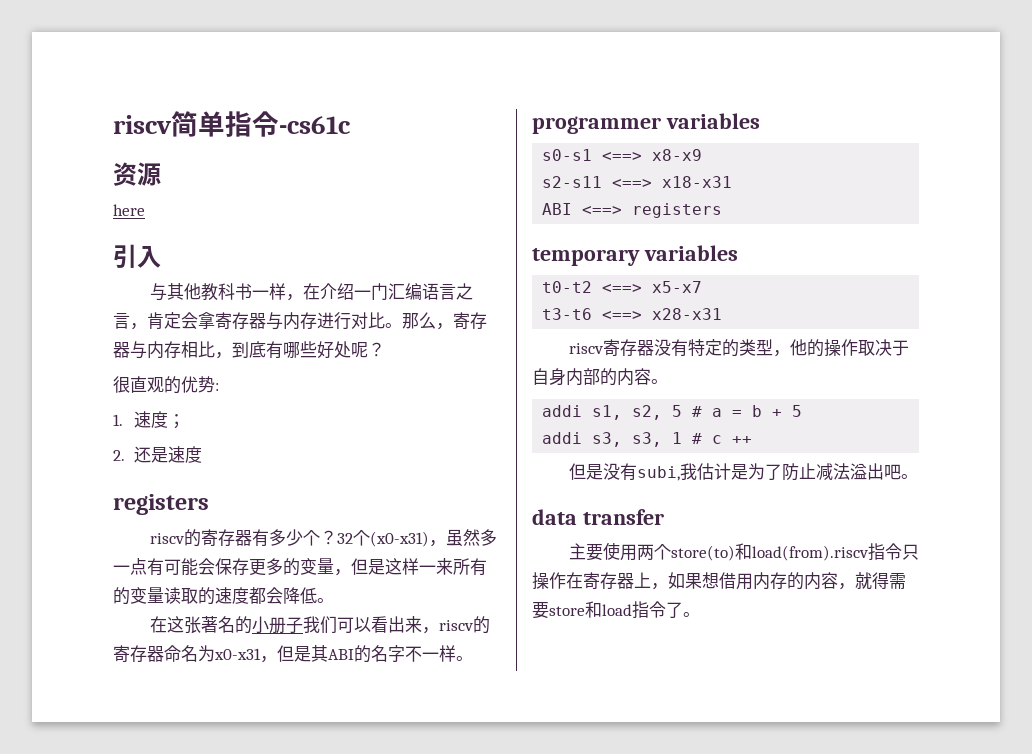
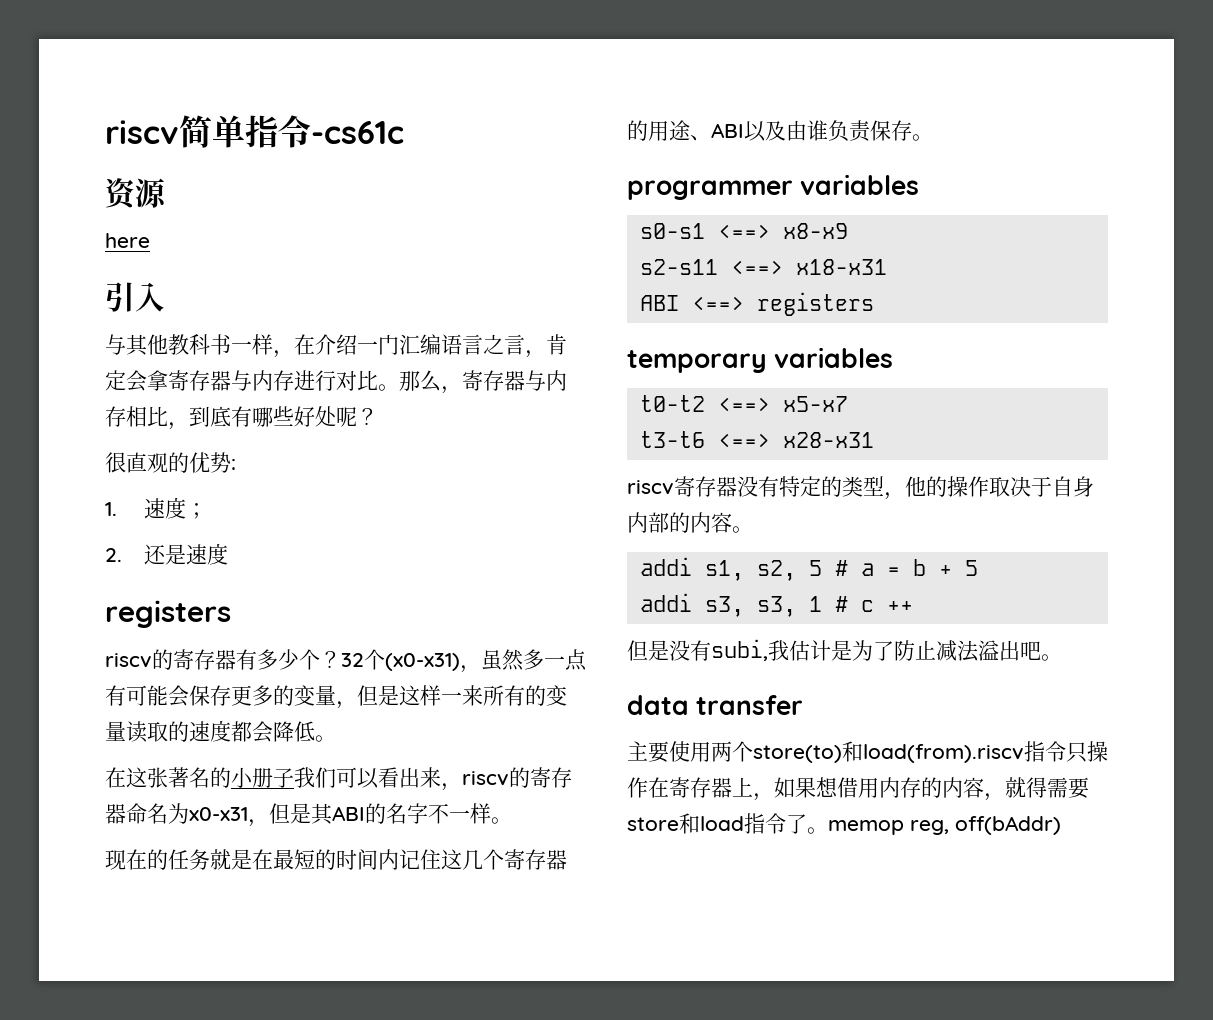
(473, 658) none -> [105,849,567,870] [627,120,933,142] // 现在的任务就是在最短的时间内记住这几个寄存器的用途、ABI以及由谁负责保存。
(700, 614) none -> [828,816,1061,835] memop reg, off(bAddr)

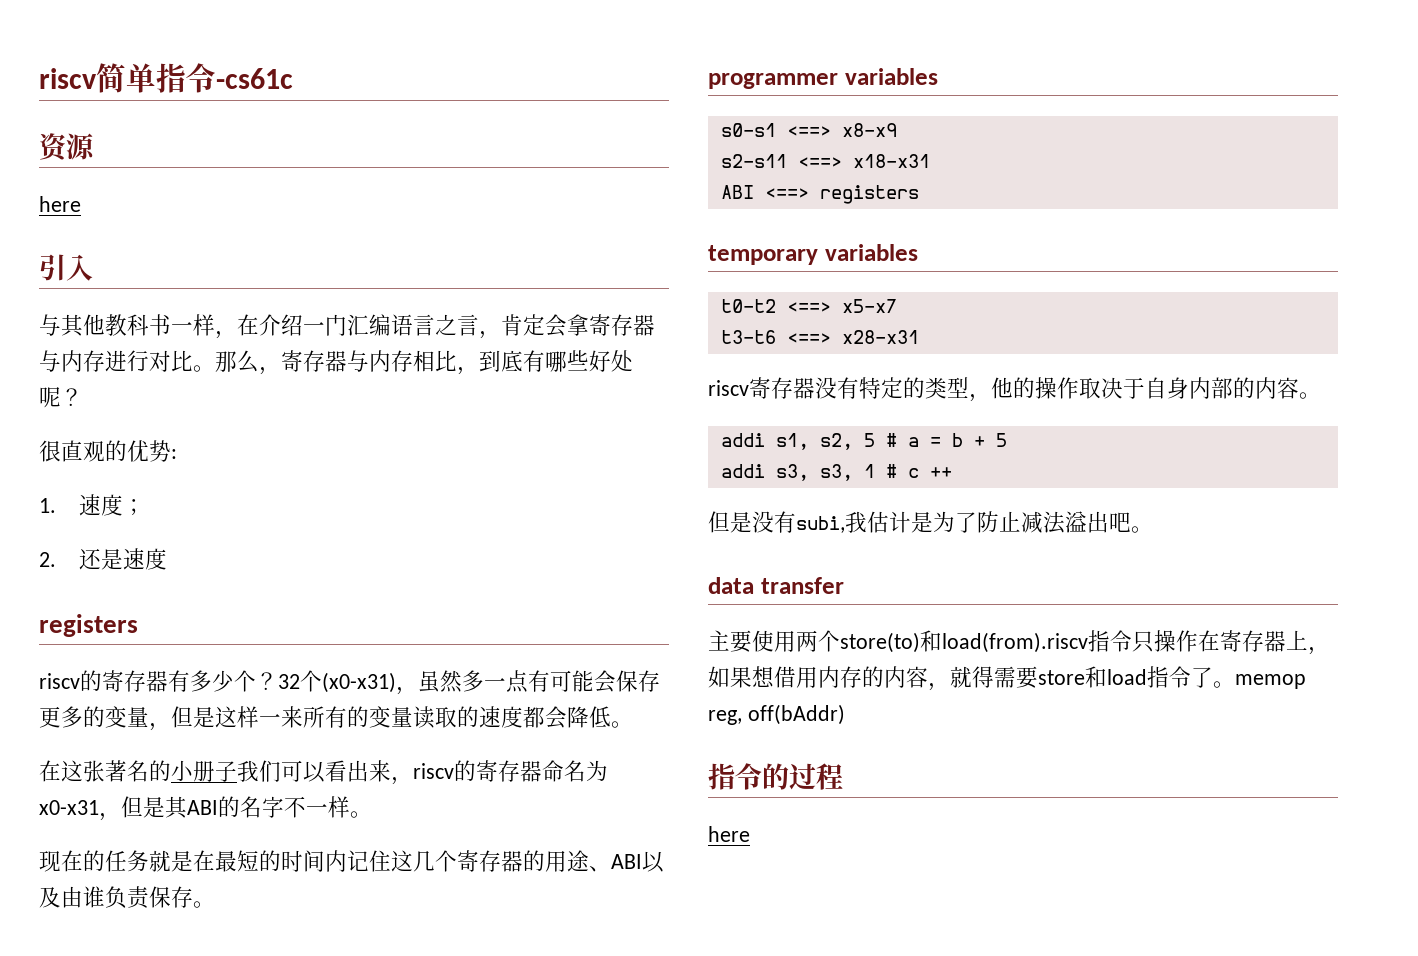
(1061, 825) none -> [708,763,843,790] [708,826,750,842] // 指令的过程 // here

